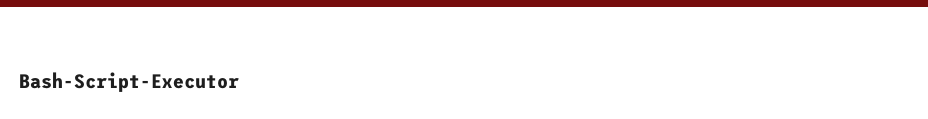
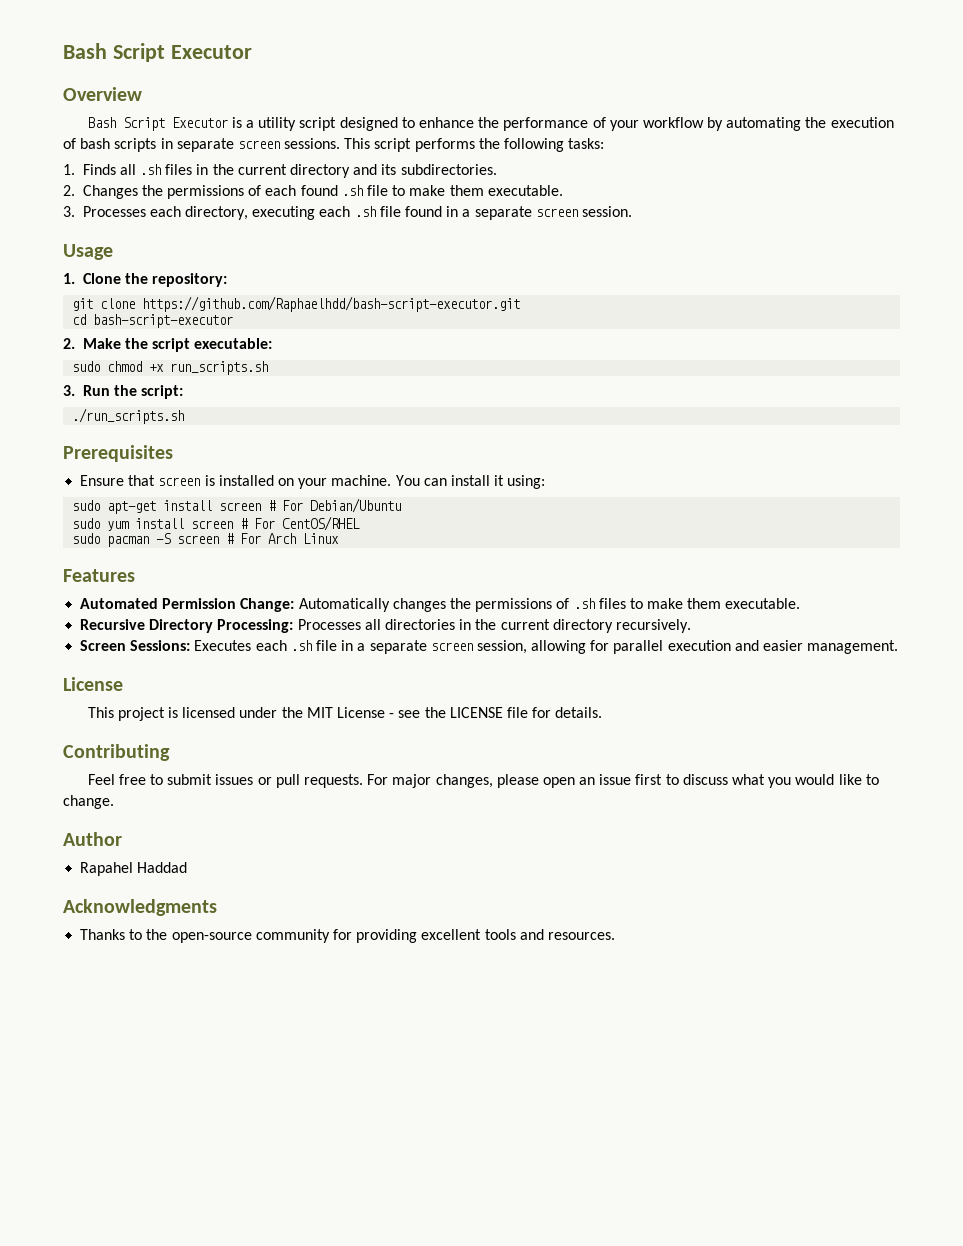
[19,72,239,92] Bash-Script-Executor -> [63,43,252,62] [63,87,142,101] [87,117,894,131] [63,138,605,152] [63,164,497,178] [63,185,563,199] [63,206,632,220] [63,244,113,260] [63,273,228,287] [72,296,521,312] [72,314,234,328] [63,338,273,352] [72,361,269,375] [63,385,184,399] [72,408,185,424] [63,445,173,462] [80,475,546,489] [72,498,402,514] [72,516,361,531] [72,533,340,547] [63,569,135,582] [80,598,801,612] [80,619,691,633] [80,640,899,654] [63,677,123,691] [87,707,603,721] [63,744,170,761] [87,774,879,788] [63,795,114,809] [63,832,122,846] [80,862,188,876] [63,899,217,916] [80,929,615,943] Bash Script Executor // Overview // Bash Script Executor is a utility script designed to enhance the performance of your workflow by automating the execution of bash scripts in separate screen sessions. This script performs the following tasks: // 1. Finds all .sh files in the current directory and its subdirectories. // 2. Changes the permissions of each found .sh file to make them executable. // 3. Processes each directory, executing each .sh file found in a separate screen session. // Usage // 1. Clone the repository: // git clone https://github.com/Raphaelhdd/bash-script-executor.git // cd bash-script-executor // 2. Make the script executable: // sudo chmod +x run_scripts.sh // 3. Run the script: // ./run_scripts.sh // Prerequisites // Ensure that screen is installed on your machine. You can install it using: // sudo apt-get install screen # For Debian/Ubuntu // sudo yum install screen # For CentOS/RHEL // sudo pacman -S screen # For Arch Linux // Features // Automated Permission Change: Automatically changes the permissions of .sh files to make them executable. // Recursive Directory Processing: Processes all directories in the current directory recursively. // Screen Sessions: Executes each .sh file in a separate screen session, allowing for parallel execution and easier management. // License // This project is licensed under the MIT License - see the LICENSE file for details. // Contributing // Feel free to submit issues or pull requests. For major changes, please open an issue first to discuss what you would like to change. // Author // Rapahel Haddad // Acknowledgments // Thanks to the open-source community for providing excellent tools and resources.

